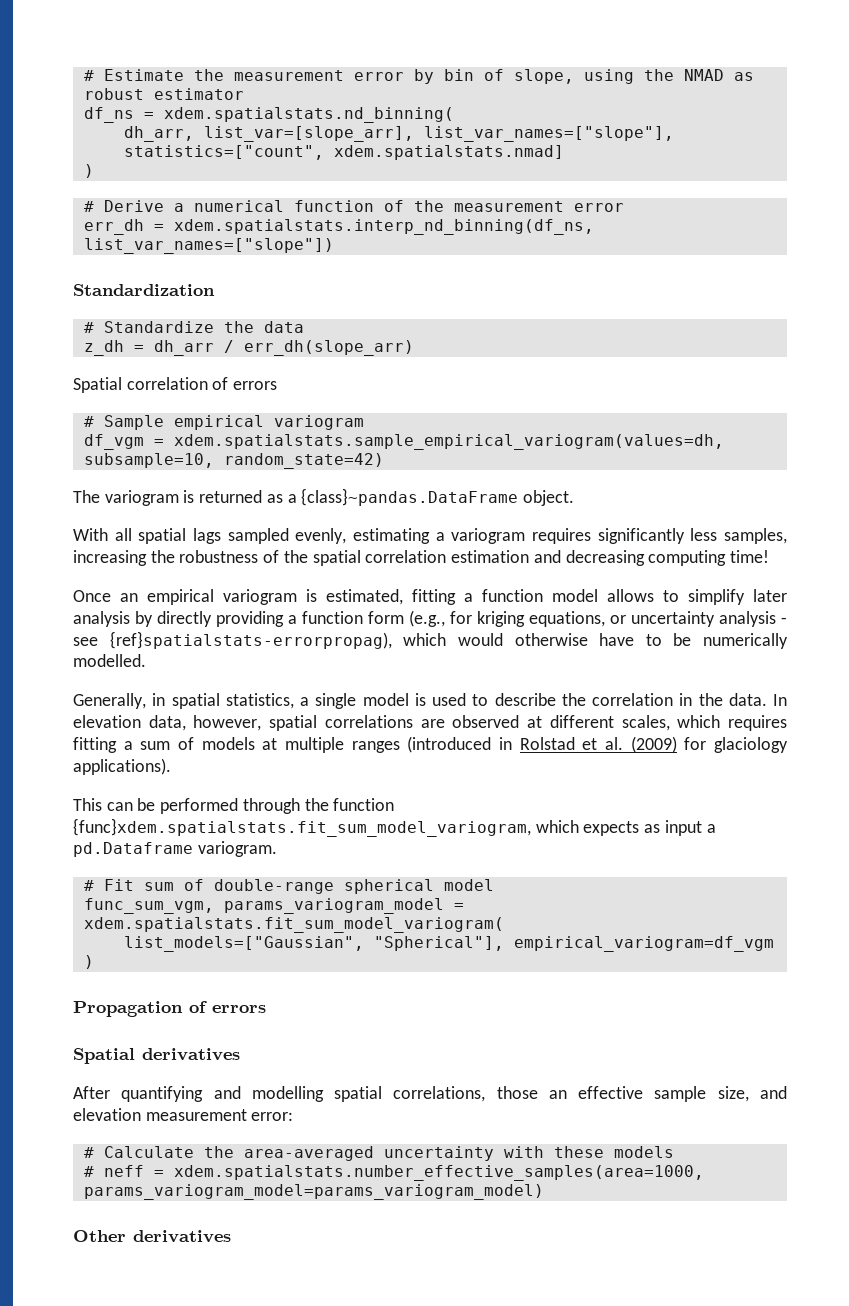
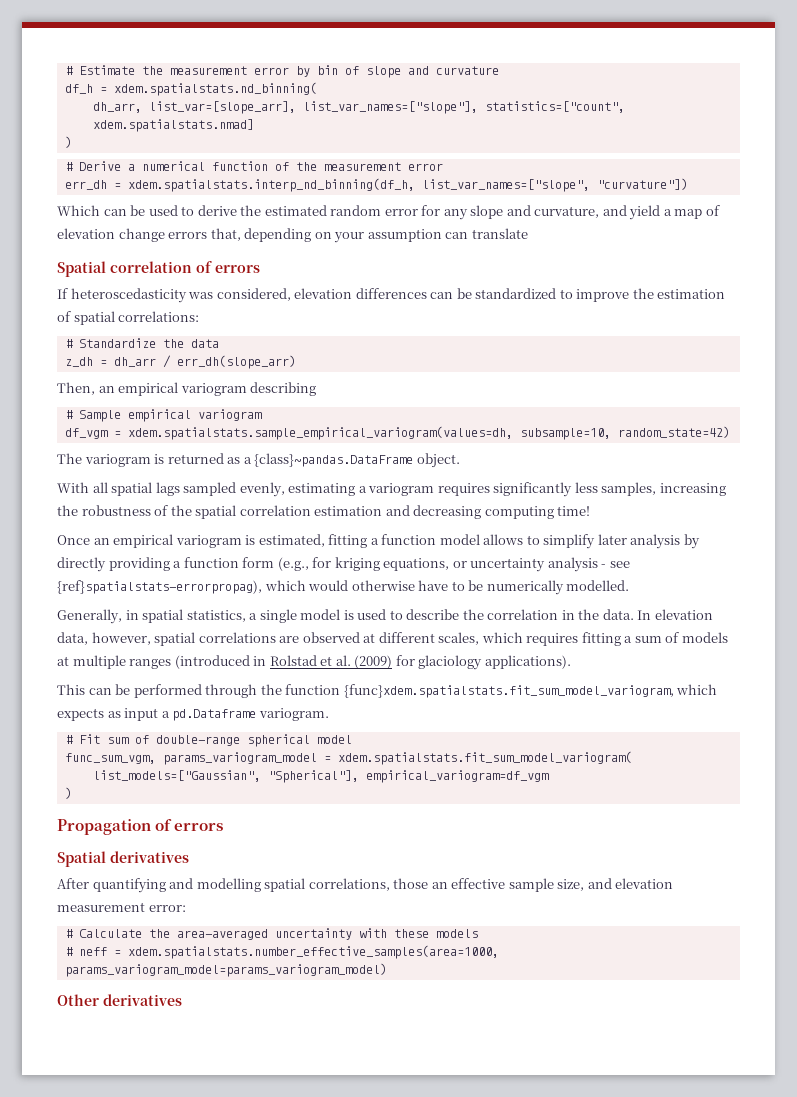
[513,69,754,84] [83,88,244,100] [83,107,134,123] slope, using the NMAD as robust estimator // df_ns -> [365,66,499,78] [64,84,93,94] slope and curvature // df_h
[173,219,594,235] [83,238,334,254] [73,284,215,296] xdem.spatialstats.interp_nd_binning(df_ns, list_var_names=["slope"]) // Standardization -> [127,178,688,192] [57,205,720,220] [57,228,528,243] [57,261,260,277] [57,288,726,303] [57,311,200,325] xdem.spatialstats.interp_nd_binning(df_h, list_var_names=["slope", "curvature"]) // Which can be used to derive the estimated random error for any slope and curvature, and yield a map of elevation change errors that, depending on your assumption can translate // Spatial correlation of errors // If heteroscedasticity was considered, elevation differences can be standardized to improve the estimation of spatial correlations:
[73,377,278,393] Spatial correlation of errors -> [57,382,317,396] Then, an empirical variogram describing

